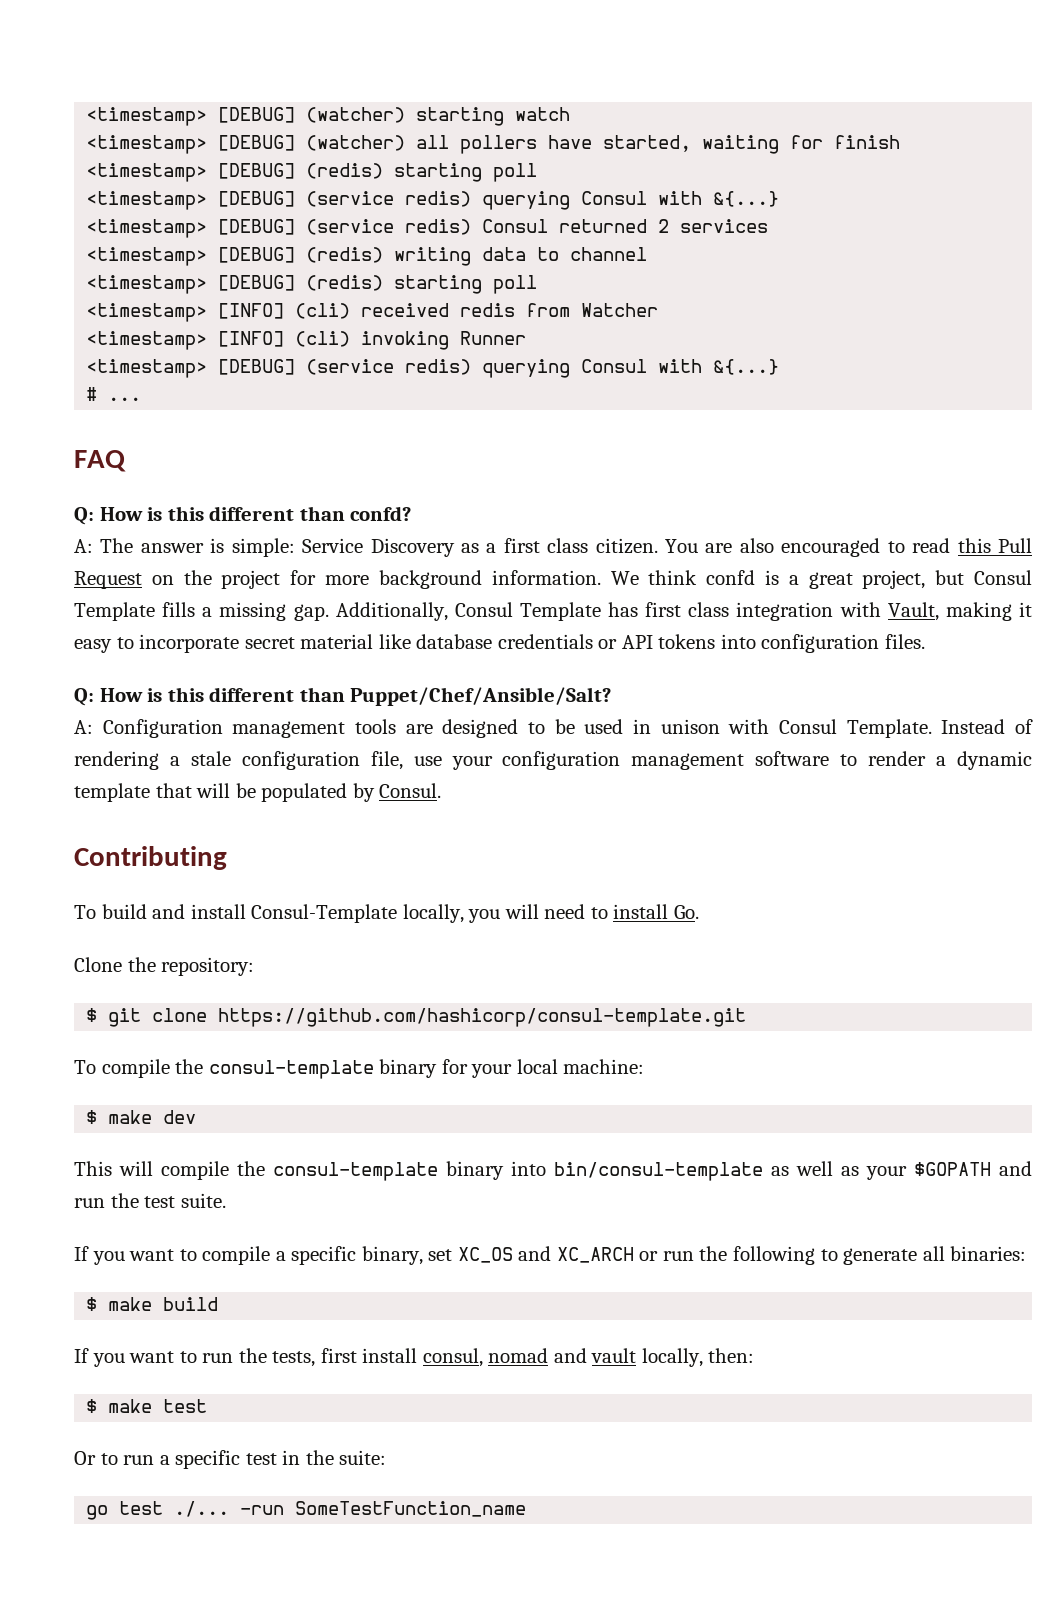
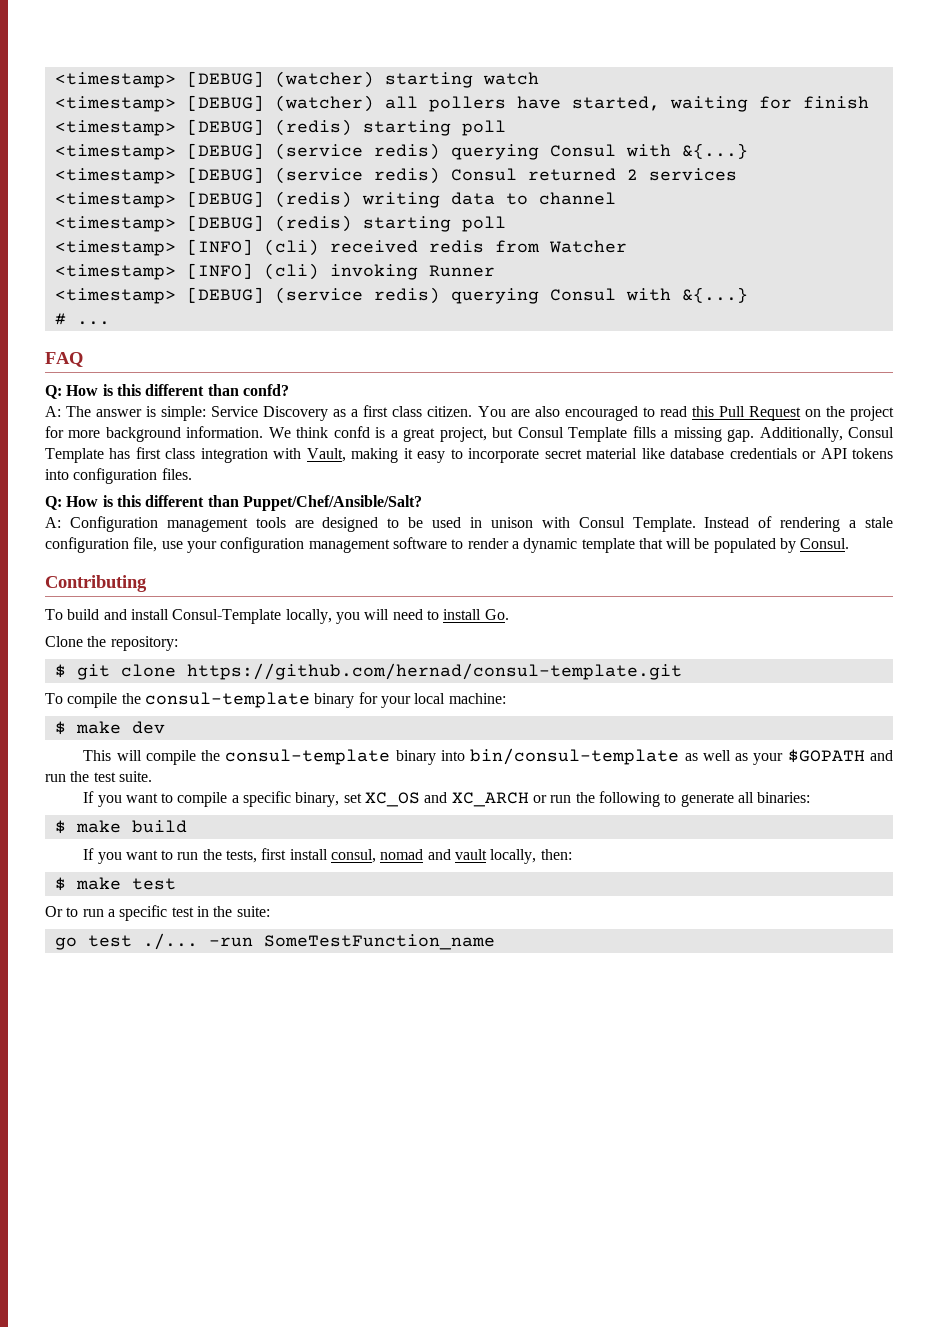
[218,1008,747,1027] https://github.com/hashicorp/consul-template.git -> [186,663,682,680] https://github.com/hernad/consul-template.git

